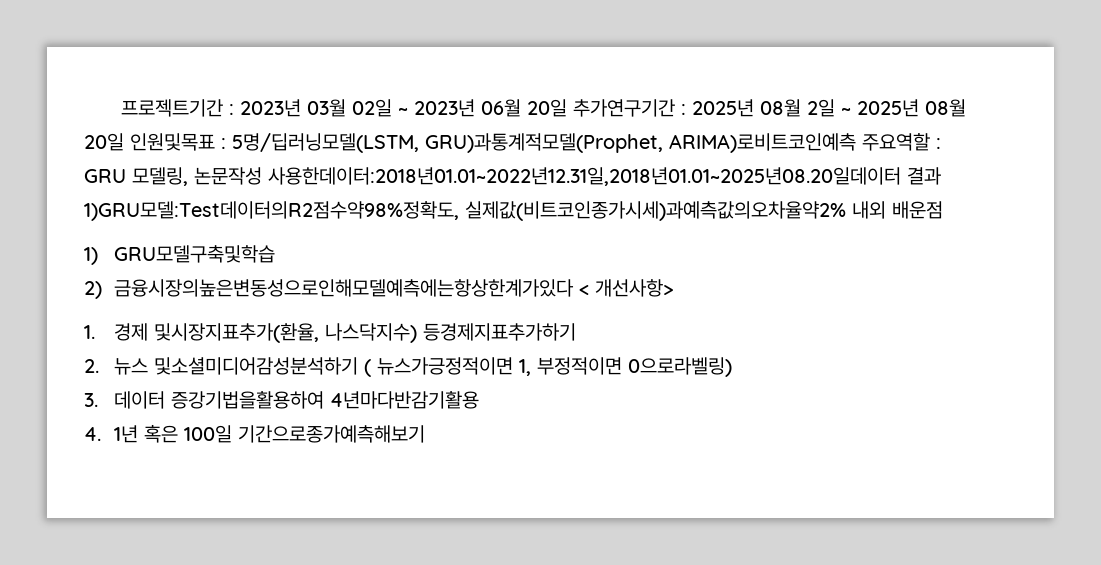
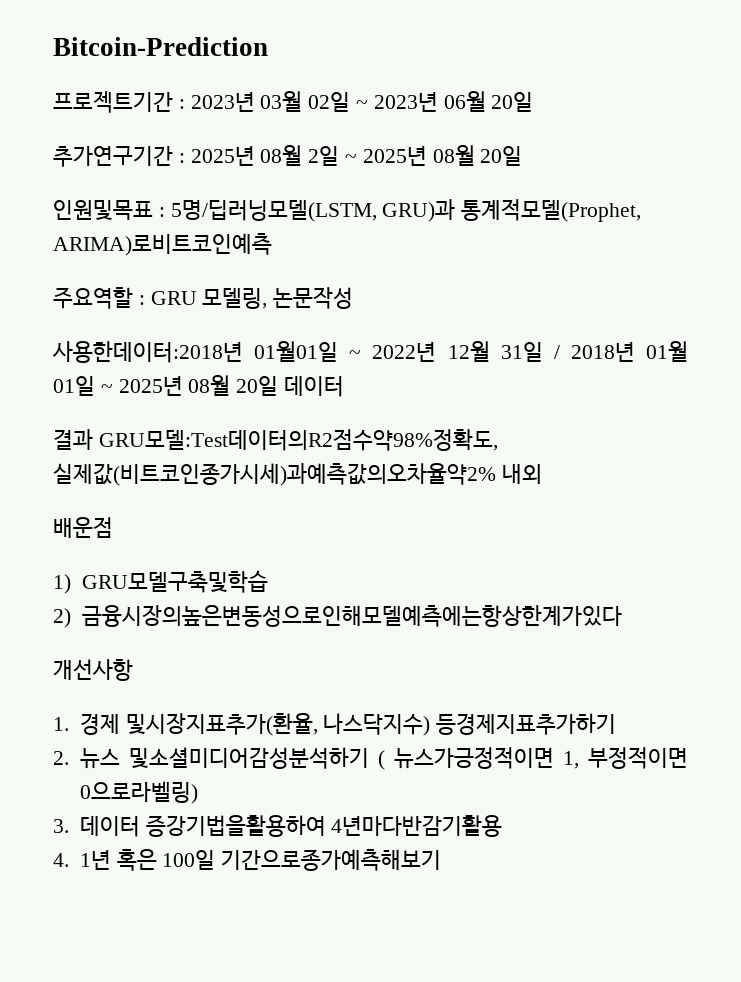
(121, 108) none -> [53,37,268,56] Bitcoin-Prediction //
(568, 108) none -> (534, 102) //
(124, 142) none -> (523, 156) //
[425,133,663,153] GRU)과통계적모델(Prophet, -> [382,199,642,222] GRU)과 통계적모델(Prophet,
(856, 143) none -> (272, 244) //
[268,167,941,186] [84,201,459,221] 사용한데이터:2018년01.01~2022년12.31일,2018년01.01~2025년08.20일데이터 결과 1)GRU모델:Test데이터의R2점수약98%정확도, -> [52,341,688,363] [53,375,345,397] [53,429,498,451] // 사용한데이터:2018년 01월01일 ~ 2022년 12월 31일 / 2018년 01월 01일 ~ 2025년 08월 20일 데이터 // 결과 GRU모델:Test데이터의R2점수약98%정확도,
(886, 210) none -> (542, 474) //
[578,279,674,297] < 개선사항> -> [53,659,133,681] // 개선사항

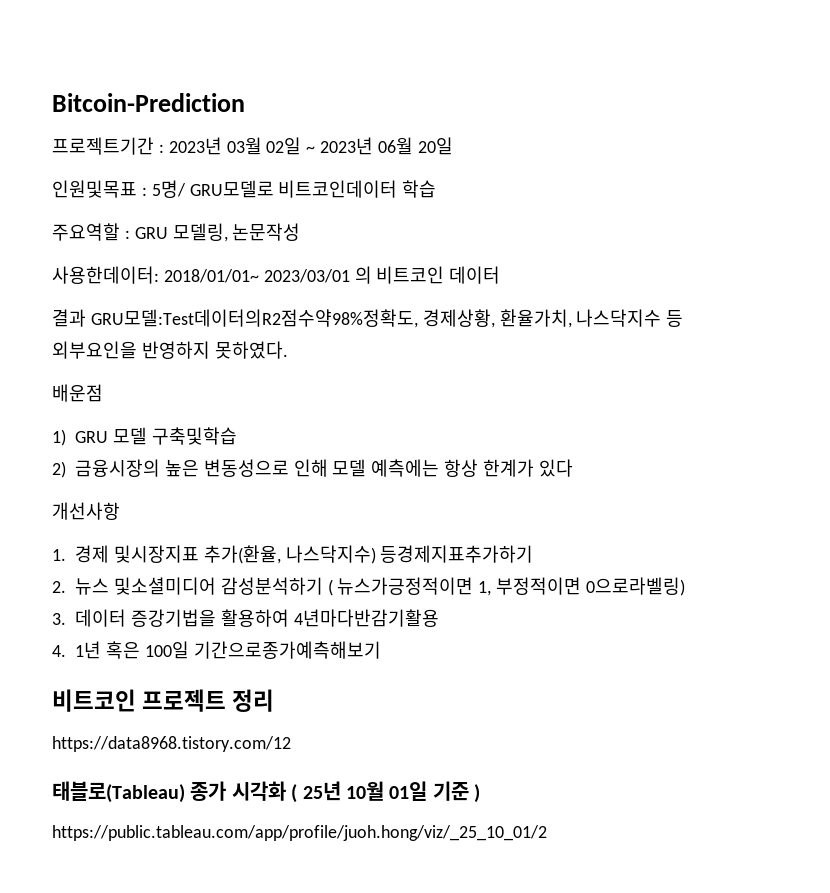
[53,145,523,167] [53,199,642,222] [53,233,272,256] 추가연구기간 : 2025년 08월 2일 ~ 2025년 08월 20일 // 인원및목표 : 5명/딥러닝모델(LSTM, GRU)과 통계적모델(Prophet, ARIMA)로비트코인예측 -> [52,180,437,198] 인원및목표 : 5명/ GRU모델로 비트코인데이터 학습
[52,341,688,363] [53,375,345,397] [53,429,498,451] [53,463,542,486] [53,517,113,538] [53,570,268,594] [53,605,622,628] 사용한데이터:2018년 01월01일 ~ 2022년 12월 31일 / 2018년 01월 01일 ~ 2025년 08월 20일 데이터 // 결과 GRU모델:Test데이터의R2점수약98%정확도, 실제값(비트코인종가시세)과예측값의오차율약2% 내외 // 배운점 // 1) GRU모델구축및학습 // 2) 금융시장의높은변동성으로인해모델예측에는항상한계가있다 -> [52,266,501,284] [52,309,684,328] [52,341,288,359] [52,384,103,402] [52,427,237,446] [52,459,573,478] 사용한데이터: 2018/01/01~ 2023/03/01 의 비트코인 데이터 // 결과 GRU모델:Test데이터의R2점수약98%정확도, 경제상황, 환율가치, 나스닥지수 등 외부요인을 반영하지 못하였다. // 배운점 // 1) GRU 모델 구축및학습 // 2) 금융시장의 높은 변동성으로 인해 모델 예측에는 항상 한계가 있다
[125,713,318,736] 및시장지표추가(환율, -> [113,545,281,564] 및시장지표 추가(환율,
[128,747,369,769] 및소셜미디어감성분석하기 -> [113,577,323,595] 및소셜미디어 감성분석하기
[145,815,326,837] 증강기법을활용하여 -> [130,609,289,627] 증강기법을 활용하여
(442, 860) none -> [52,689,275,712] [52,736,291,752] [52,781,481,803] [52,825,547,841] // 비트코인 프로젝트 정리 // https://data8968.tistory.com/12 // 태블로(Tableau) 종가 시각화 ( 25년 10월 01일 기준 ) // https://public.tableau.com/app/profile/juoh.hong/viz/_25_10_01/2

